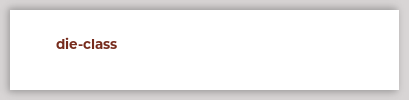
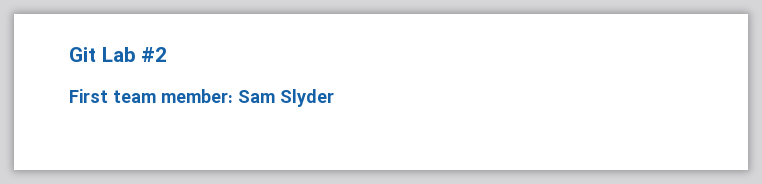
[56,37,117,49] die-class -> [69,47,168,62] [69,89,334,107] Git Lab #2 // First team member: Sam Slyder

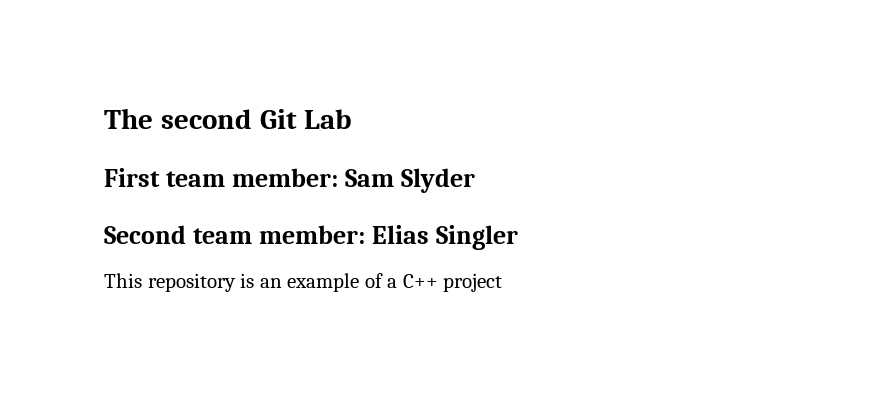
(69, 54) none -> [104,108,252,129] The second
[141,47,168,62] #2 -> (352, 119) none
(334, 98) none -> [104,225,518,250] [104,273,503,292] // Second team member: Elias Singler // This repository is an example of a C++ project

